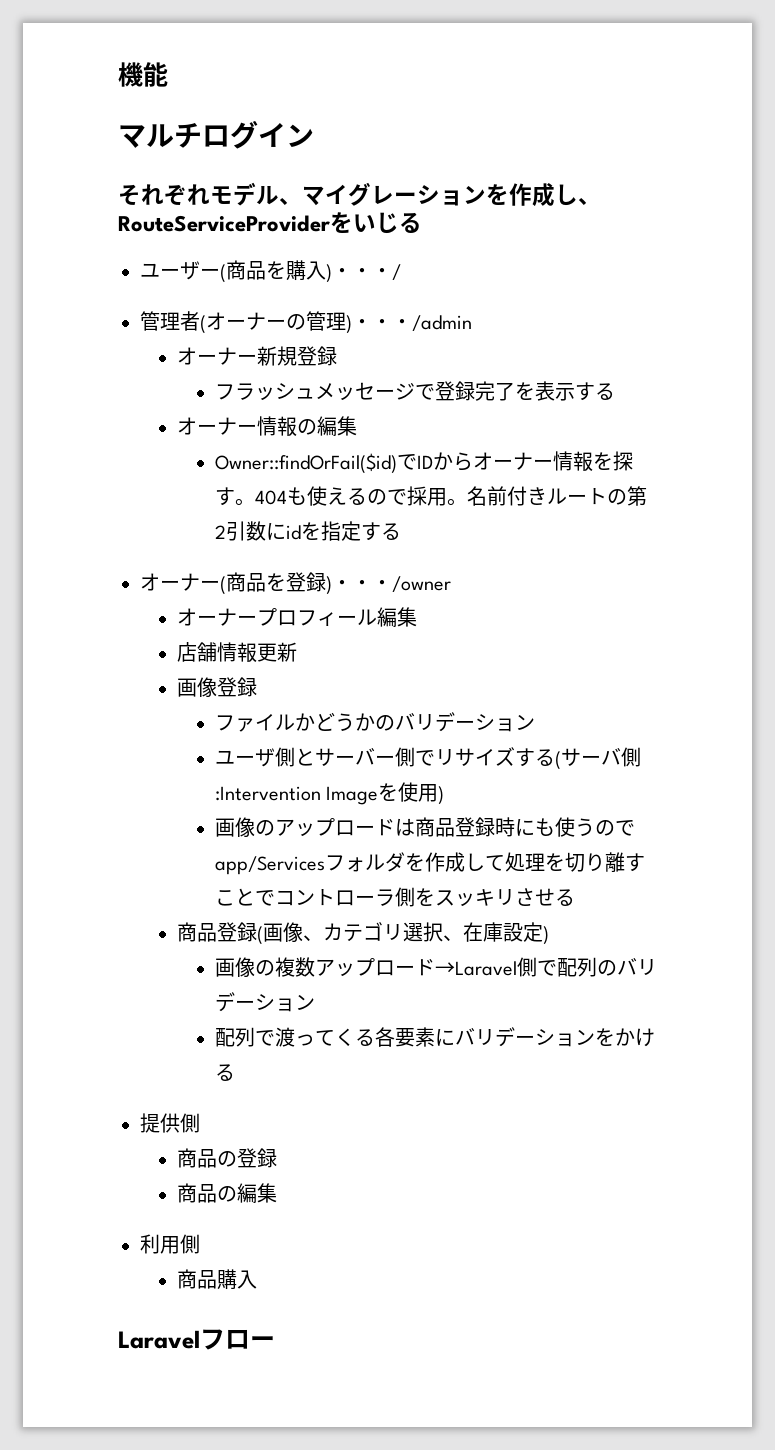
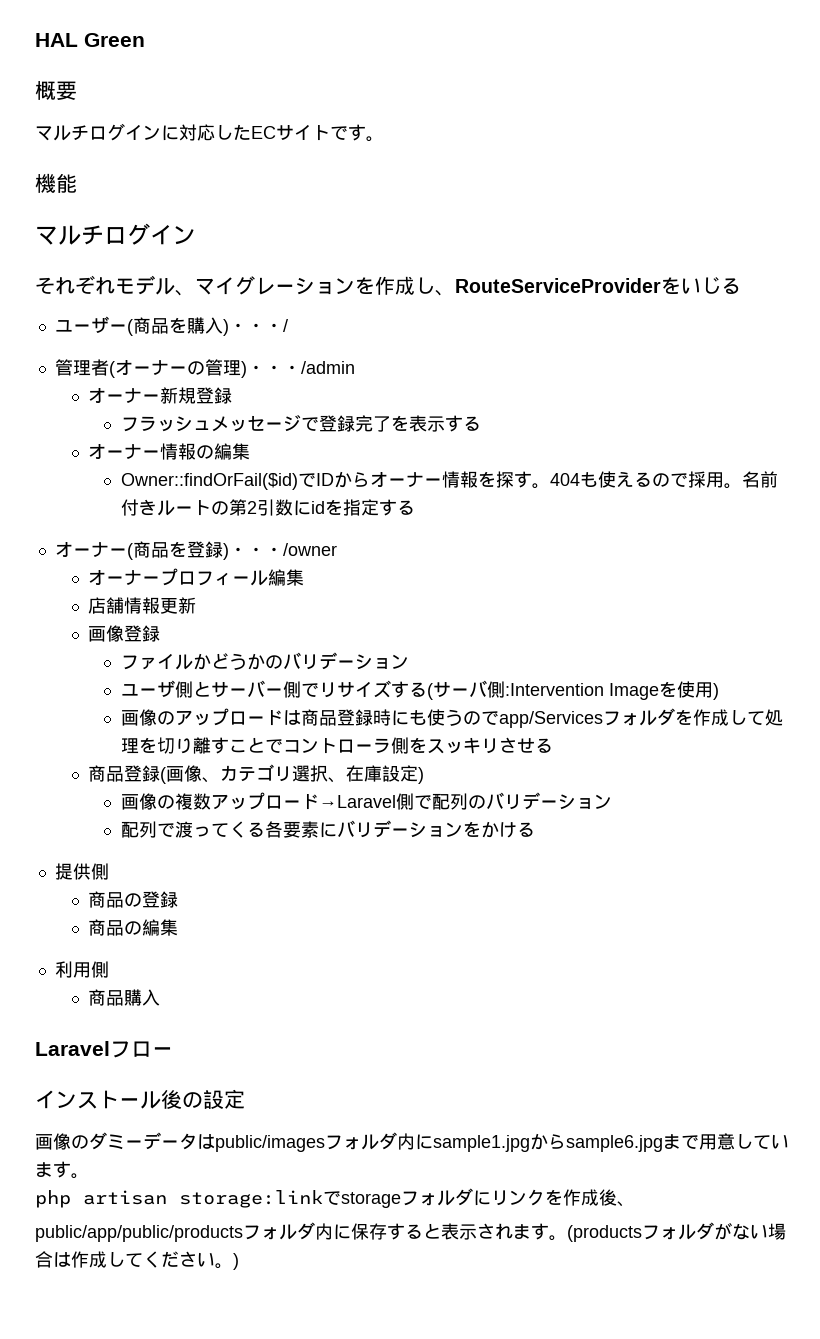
(118, 74) none -> [35,33,145,47] [35,81,77,100] [35,123,384,142] HAL Green // 概要 // マルチログインに対応したECサイトです。 //
(275, 1342) none -> [35,1089,245,1109] [35,1132,789,1152] [35,1161,89,1179] [35,1188,635,1208] [35,1222,786,1242] [35,1251,239,1270] // インストール後の設定 // 画像のダミーデータはpublic/imagesフォルダ内にsample1.jpgからsample6.jpgまで用意しています。 // php artisan storage:linkでstorageフォルダにリンクを作成後、 // public/app/public/productsフォルダ内に保存すると表示されます。(productsフォルダがない場合は作成してください。)

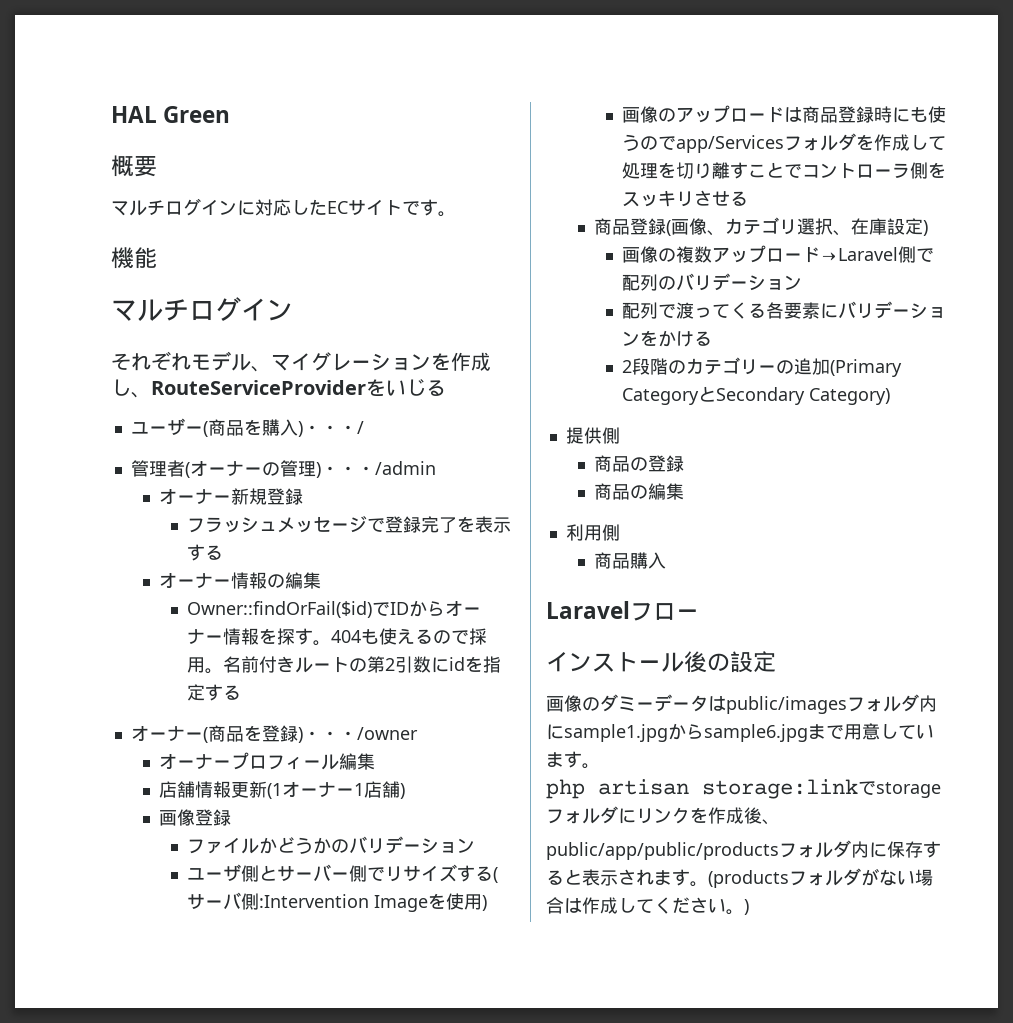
(196, 605) none -> [266,781,405,799] (1オーナー1店舗)
(535, 829) none -> [621,357,902,377] [621,386,890,405] // 2段階のカテゴリーの追加(Primary CategoryとSecondary Category)

